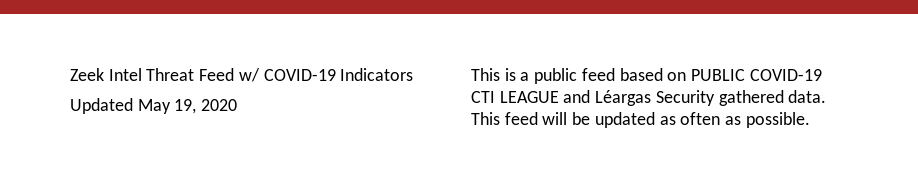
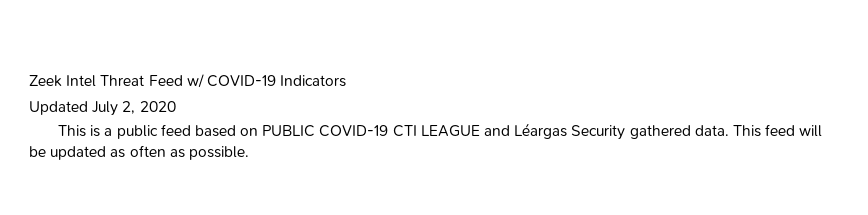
[137,99,197,114] May 19, -> [92,101,136,116] July 2,

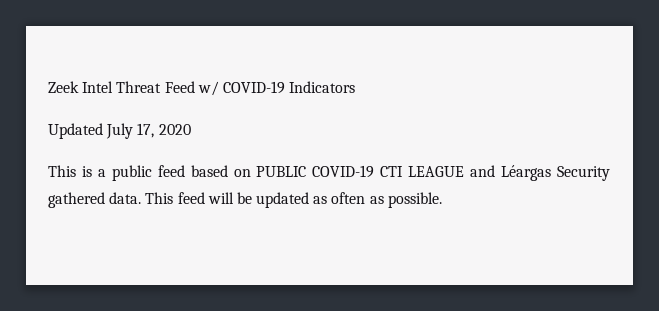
[122,101,136,114] 2, -> [137,123,155,138] 17,

